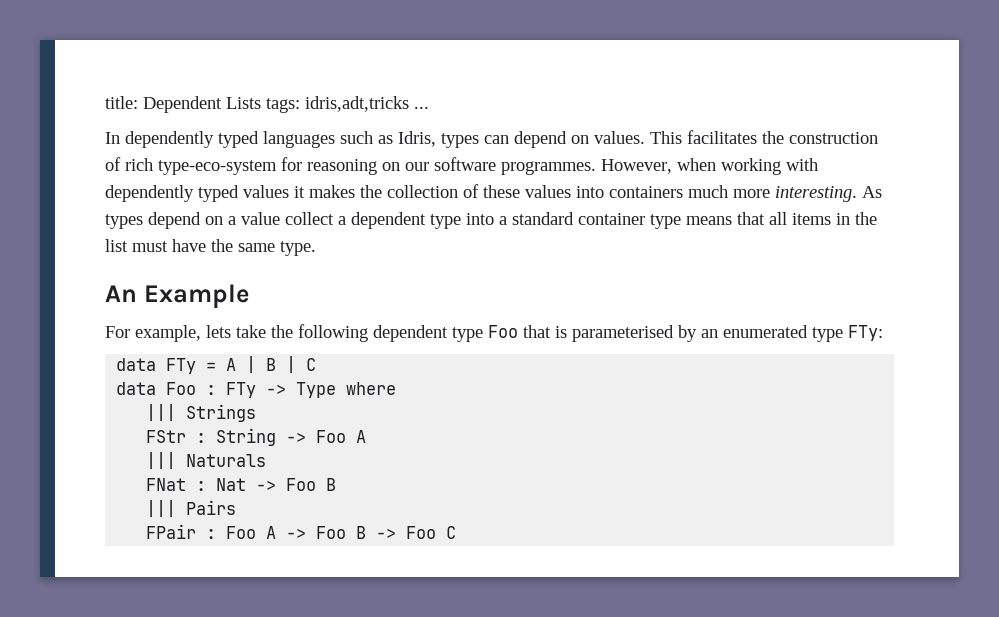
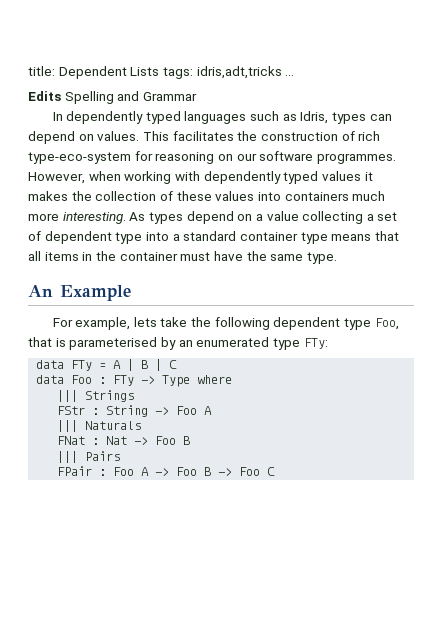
(429, 107) none -> [28,91,197,104] // Edits Spelling and Grammar
[285,212,346,225] collect a -> [302,211,398,224] [28,231,41,241] collecting a set of
[105,239,128,252] list -> [119,252,178,261] container
[488,325,518,338] Foo -> [374,318,399,330] Foo,

